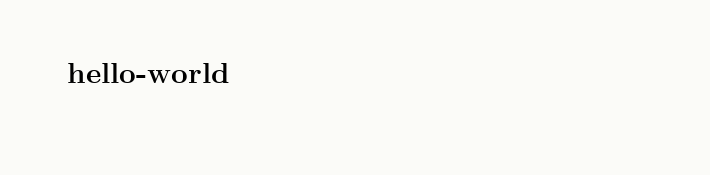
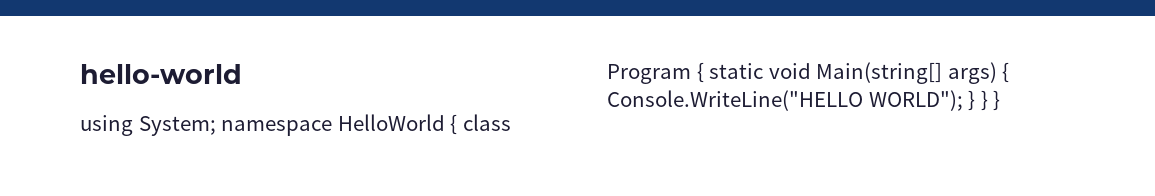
(230, 73) none -> [80,114,511,136] [607,62,1010,84] [607,90,1001,111] // using System; namespace HelloWorld { class Program { static void Main(string[] args) { Console.WriteLine("HELLO WORLD"); } } }

